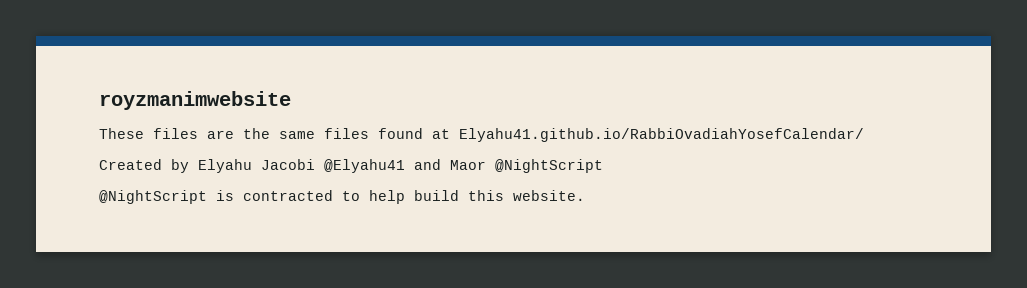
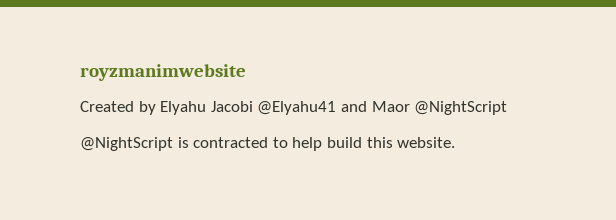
[99,128,864,142] // These files are the same files found at Elyahu41.github.io/RabbiOvadiahYosefCalendar/ -> (246, 72) none

